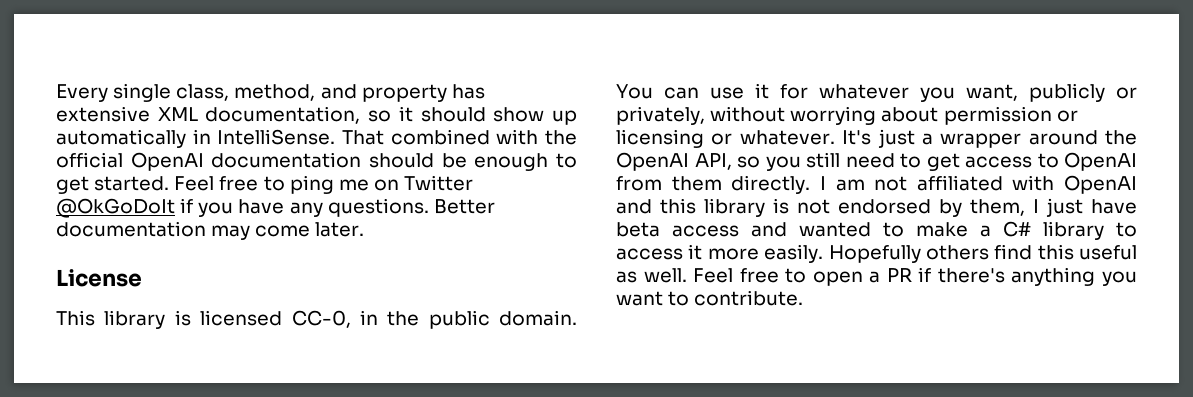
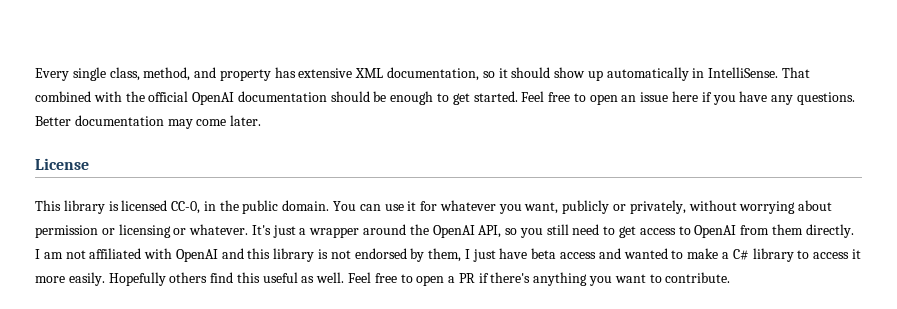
[289,175,474,194] [56,198,175,218] ping me on Twitter @OkGoDoIt -> [589,91,699,105] open an issue here

